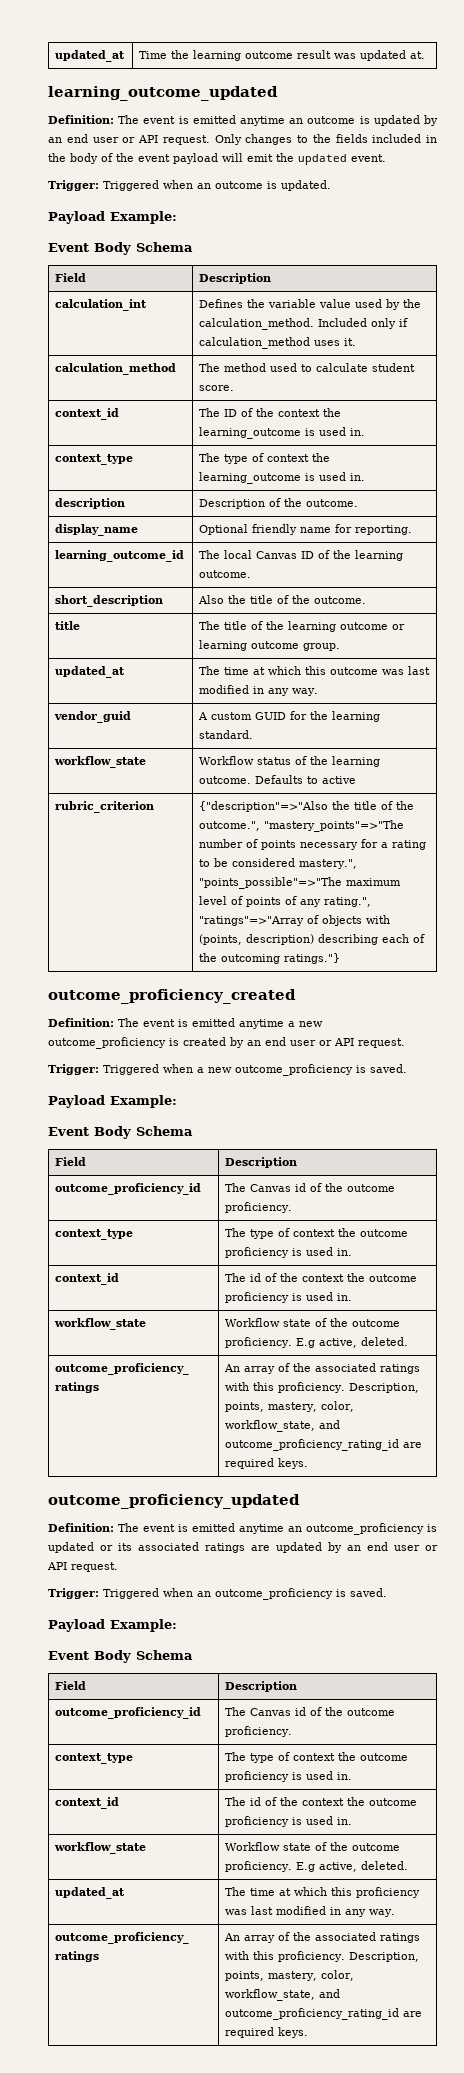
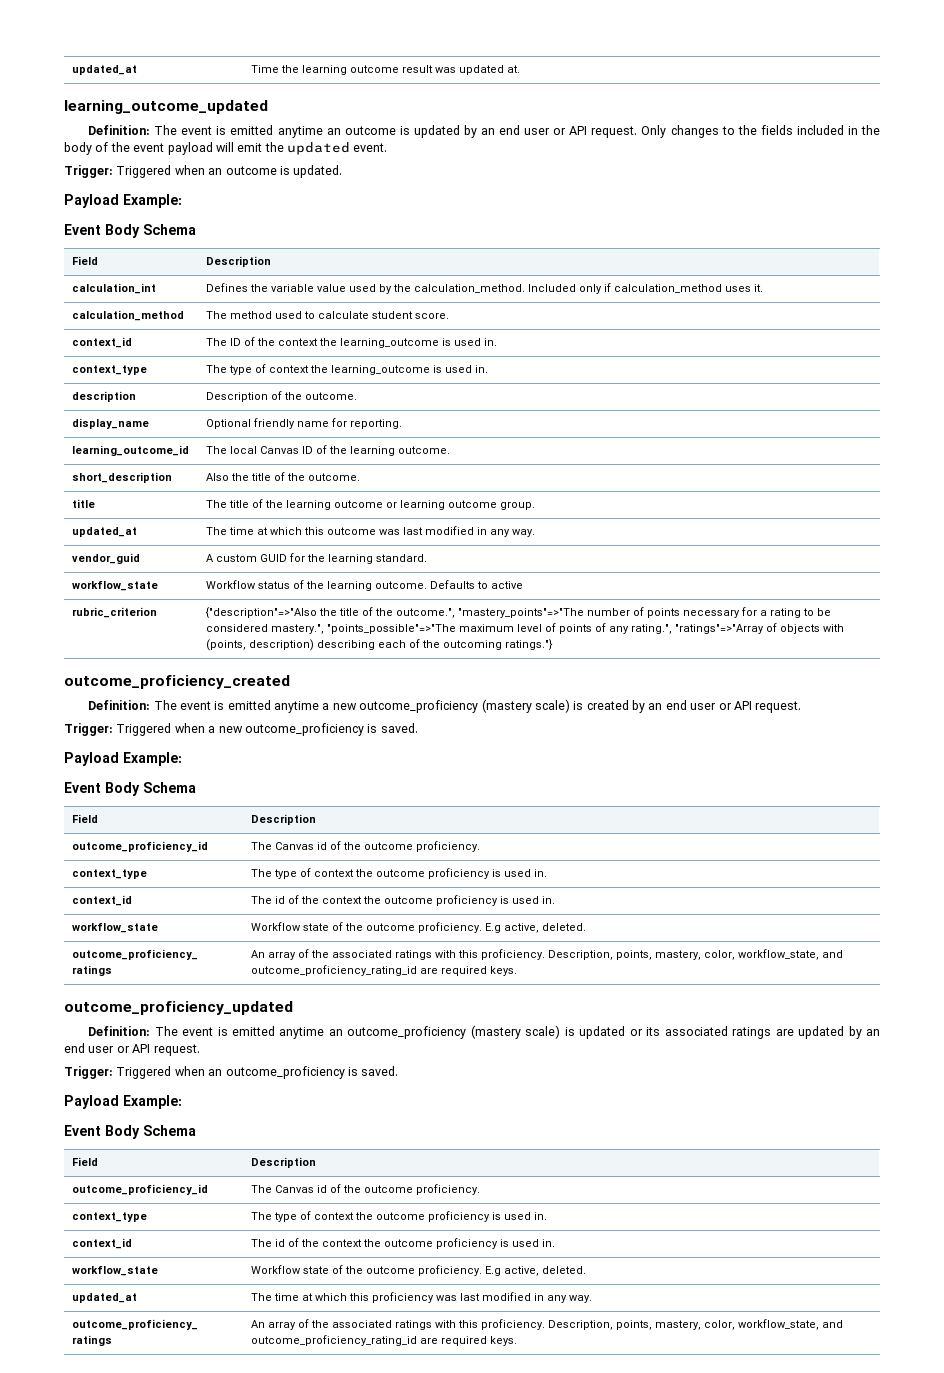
(166, 1043) none -> [481,699,570,713] (mastery scale)
(424, 1529) none -> [470,1025,561,1039] (mastery scale)

